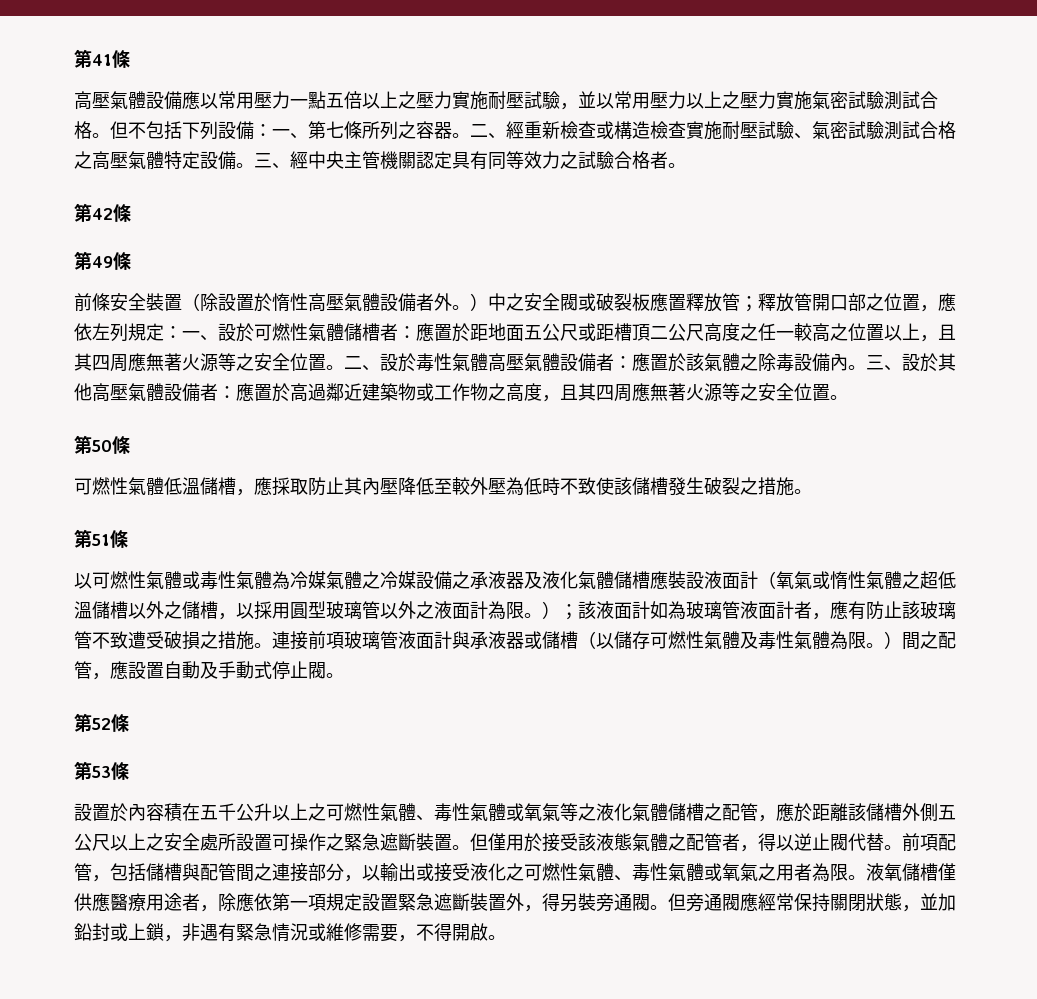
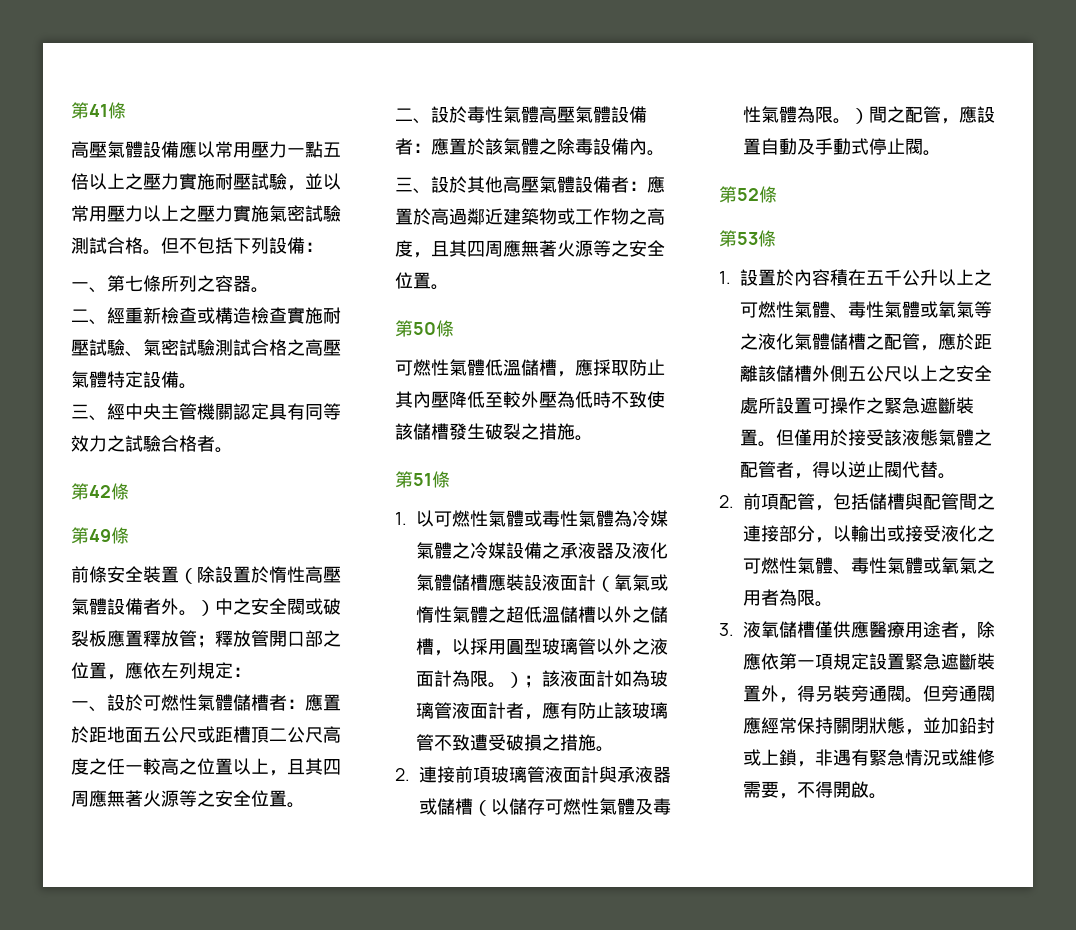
(272, 130) none -> (323, 247) //
(470, 135) none -> (269, 290) //
(254, 165) none -> (197, 386) //
(182, 332) none -> (251, 672) //
(344, 367) none -> (305, 805) //
(866, 367) none -> (665, 153) //
(128, 539) none -> [395,512,407,525] 1.
(272, 645) none -> [395,768,410,781] // 2.
(129, 771) none -> [719,271,731,284] 1.
(902, 847) none -> [719,495,734,508] // 2.
(866, 877) none -> [719,623,734,636] // 3.

